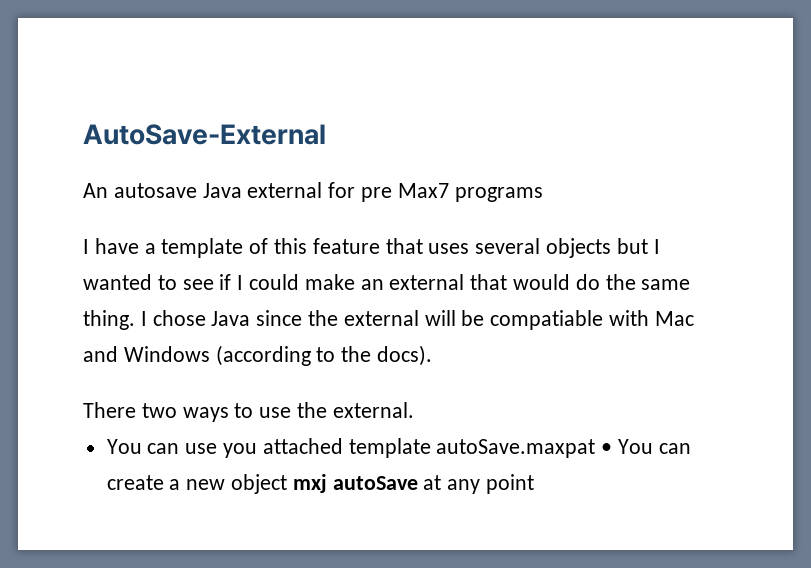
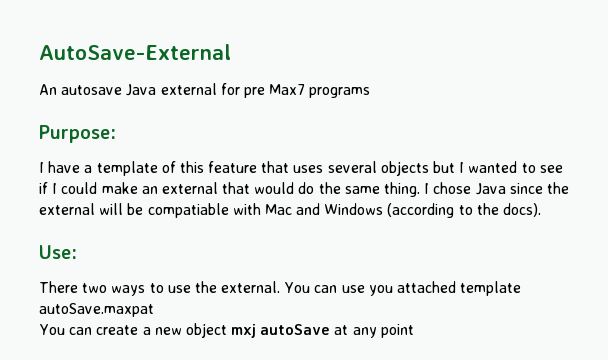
(543, 194) none -> [39,125,116,143] // Purpose:
(433, 355) none -> [39,245,77,259] // Use:
(414, 410) // -> (281, 287) none
[601,443,613,454] • -> (154, 310) //

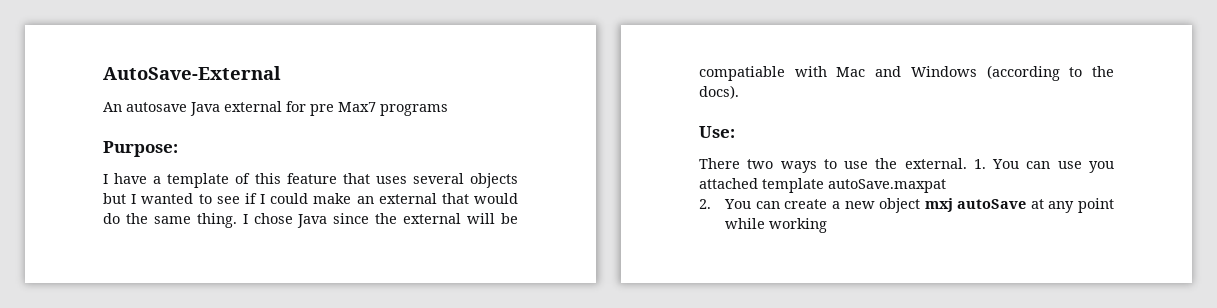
(281, 287) none -> [973,159,986,169] 1.
(154, 310) none -> [699,199,711,209] 2.
(414, 331) none -> [725,218,828,233] while working

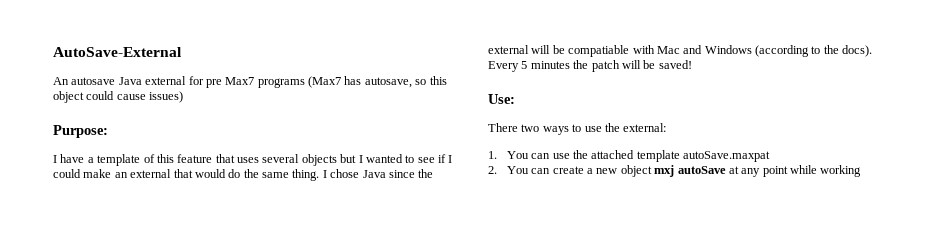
(448, 110) none -> [308,76,447,88] [53,91,184,103] (Max7 has autosave, so this object could cause issues)
(739, 92) none -> [488,60,692,72] Every 5 minutes the patch will be saved!
[904,158,967,169] external. -> [623,123,667,132] external: //
[1089,161,1114,173] you -> [573,150,589,159] the

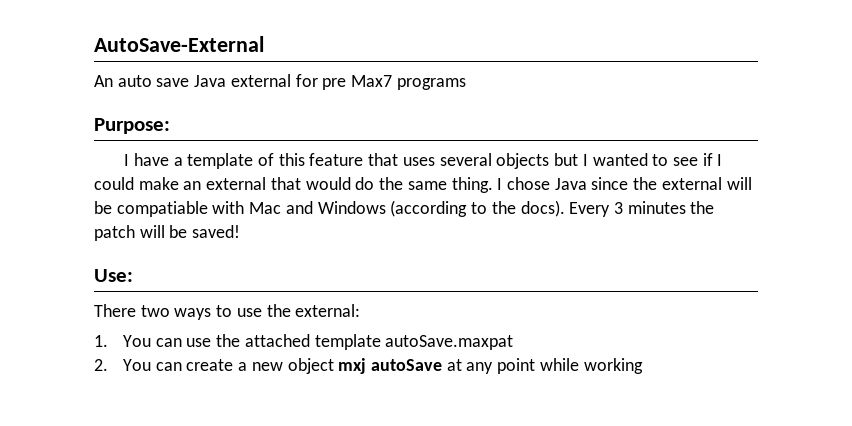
[71,77,116,85] autosave -> [117,75,190,87] auto save
[308,76,447,88] [53,91,184,103] (Max7 has autosave, so this object could cause issues) -> (466, 84) none
[521,61,528,69] 5 -> [613,202,623,214] 3

